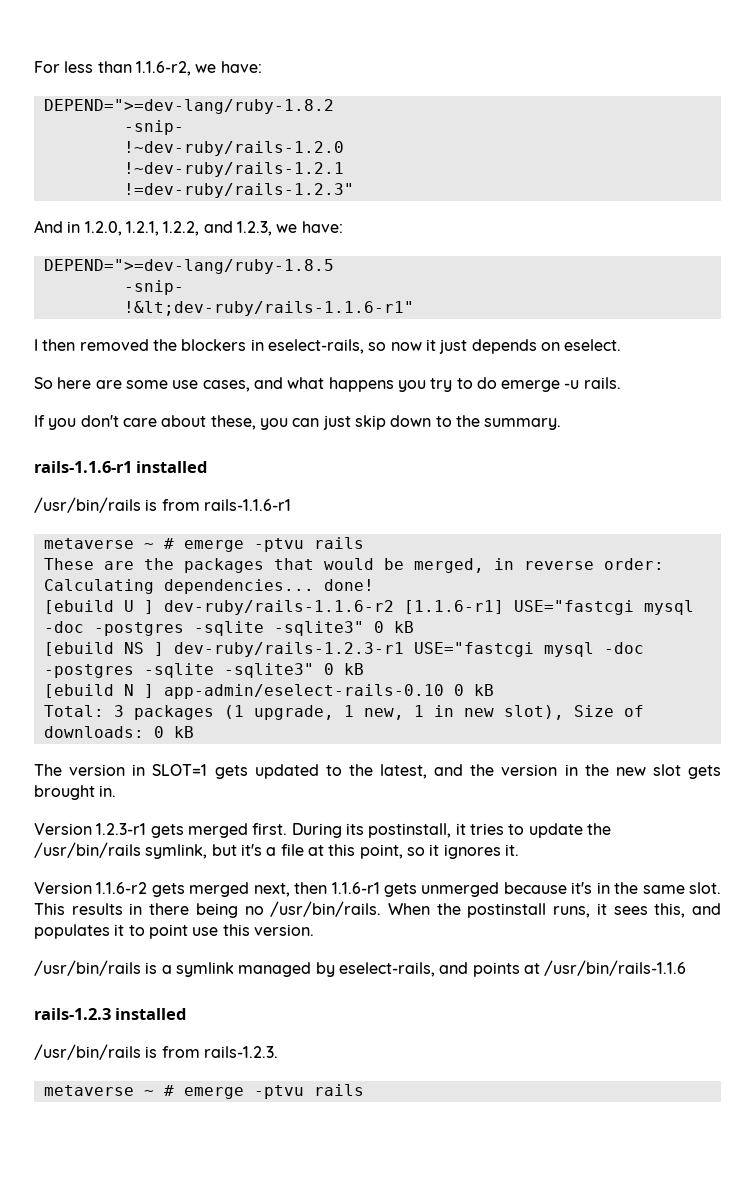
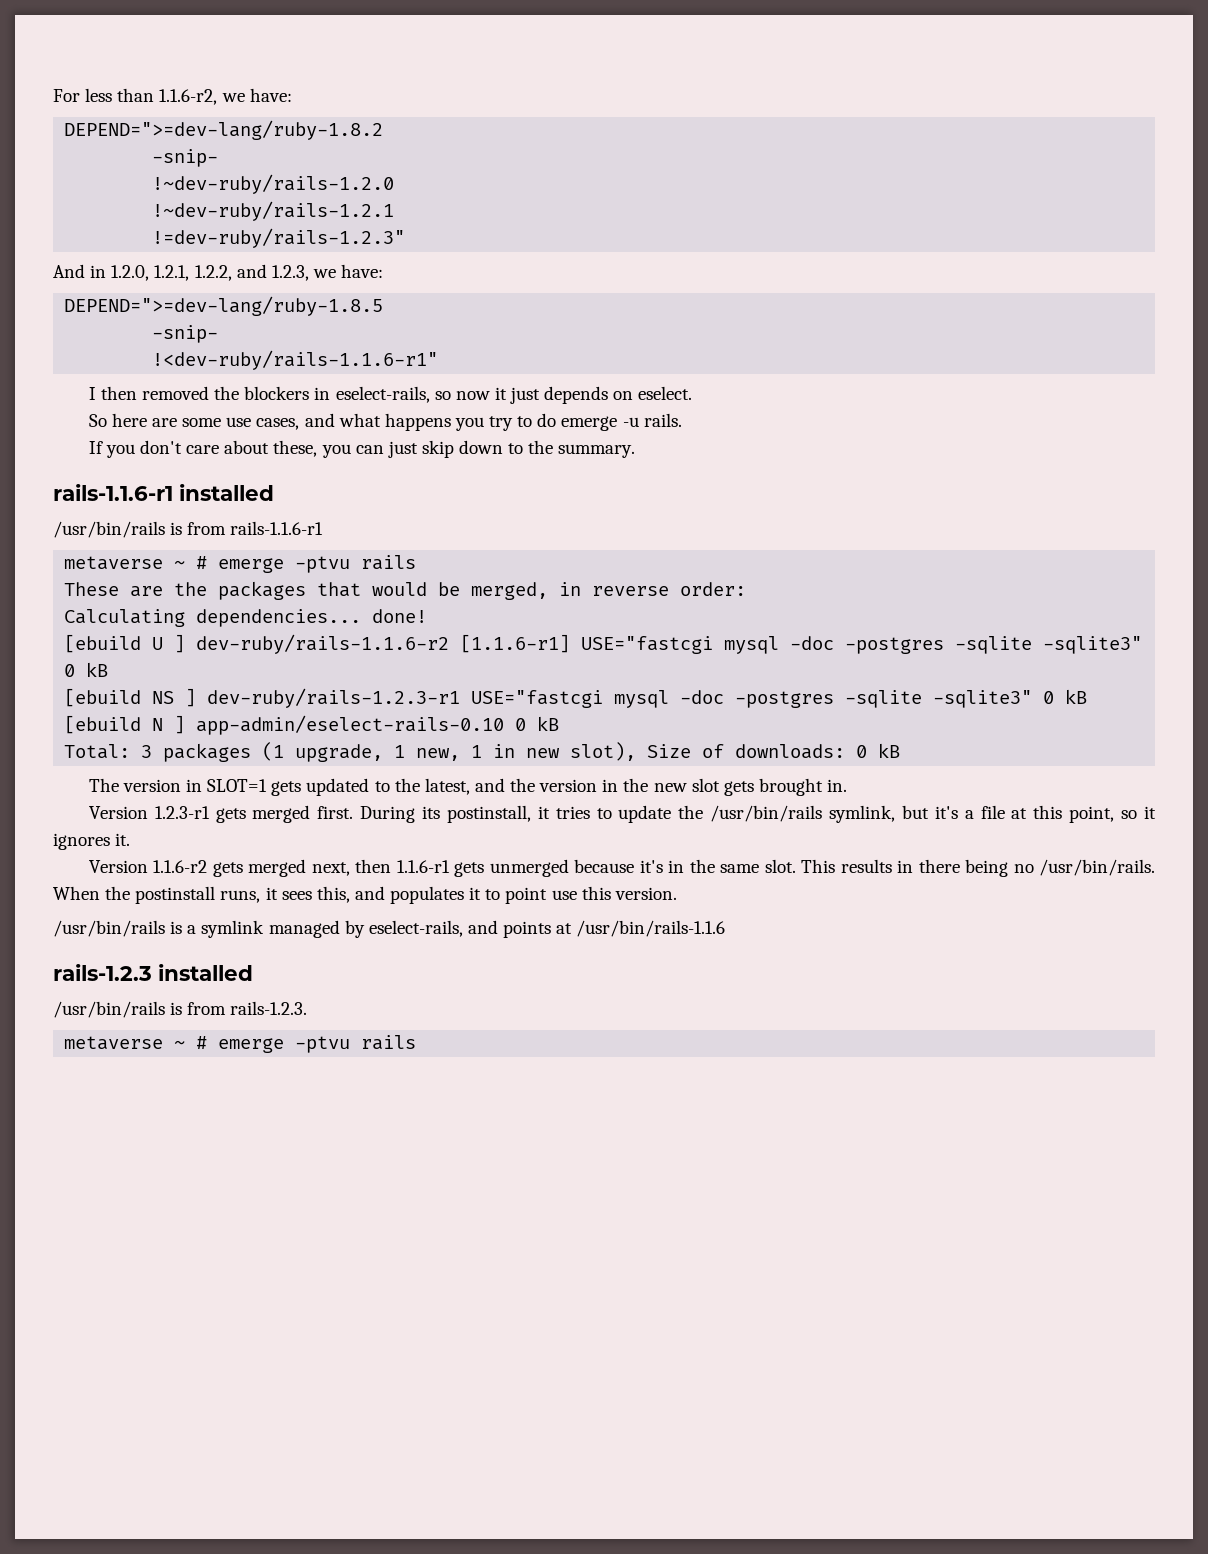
[123,301,414,316] !&lt;dev-ruby/rails-1.1.6-r1" -> [152,350,439,370] !<dev-ruby/rails-1.1.6-r1"

